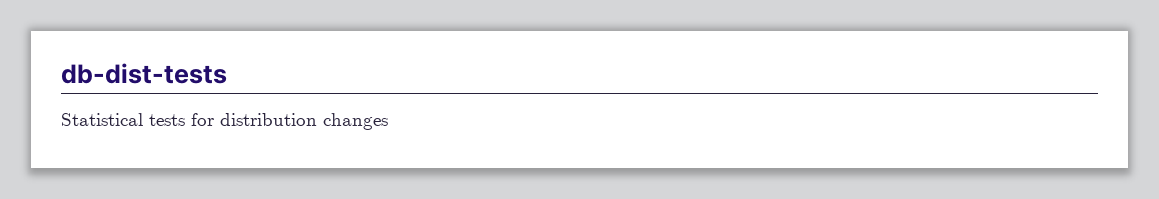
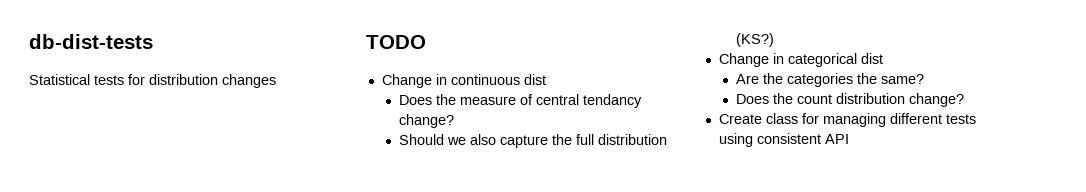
(388, 121) none -> [366,35,426,49] [381,74,546,88] [399,94,643,108] [399,114,455,128] [399,134,668,148] [736,33,775,47] [718,53,883,67] [736,73,925,87] [736,93,965,107] [718,113,976,127] [718,133,849,147] // TODO // Change in continuous dist // Does the measure of central tendancy change? // Should we also capture the full distribution (KS?) // Change in categorical dist // Are the categories the same? // Does the count distribution change? // Create class for managing different tests using consistent API

